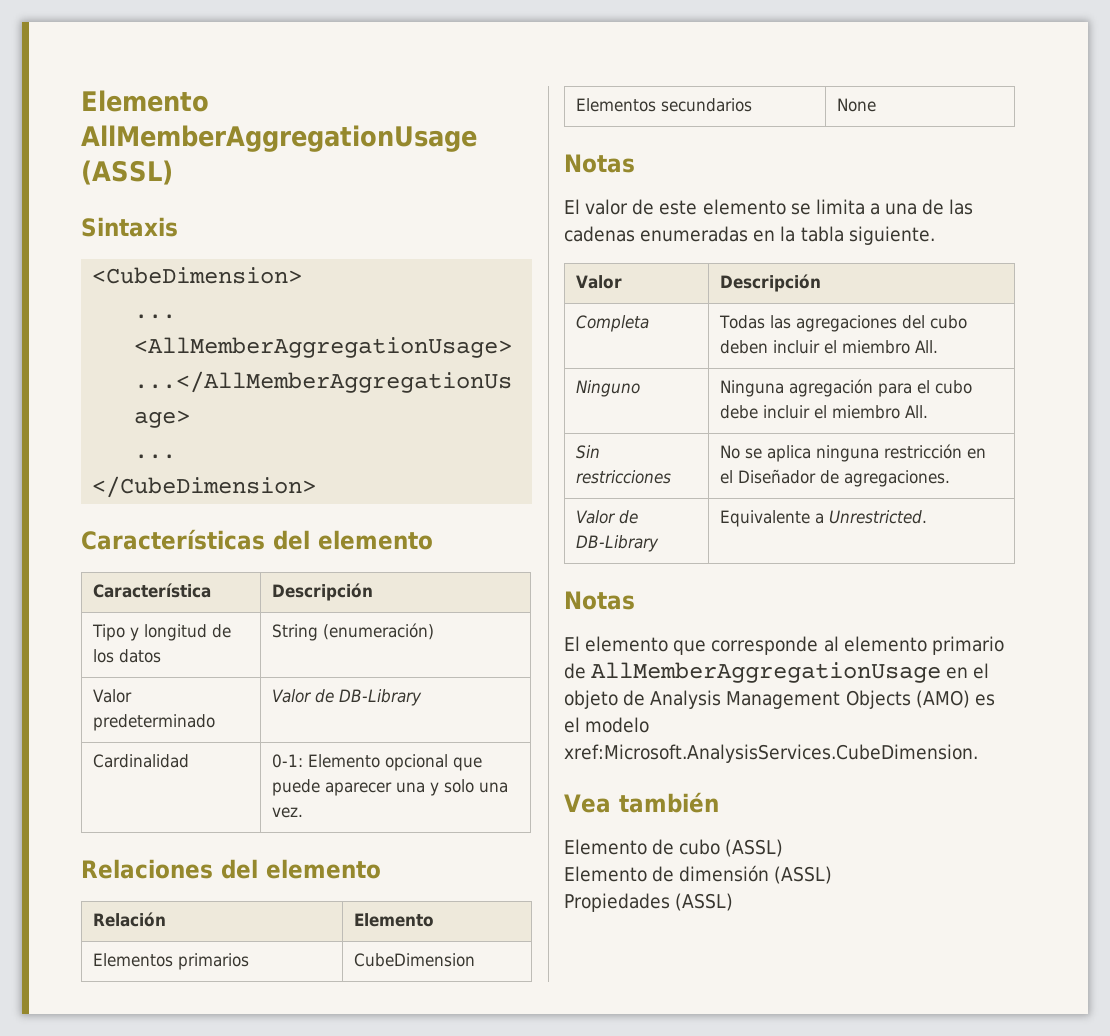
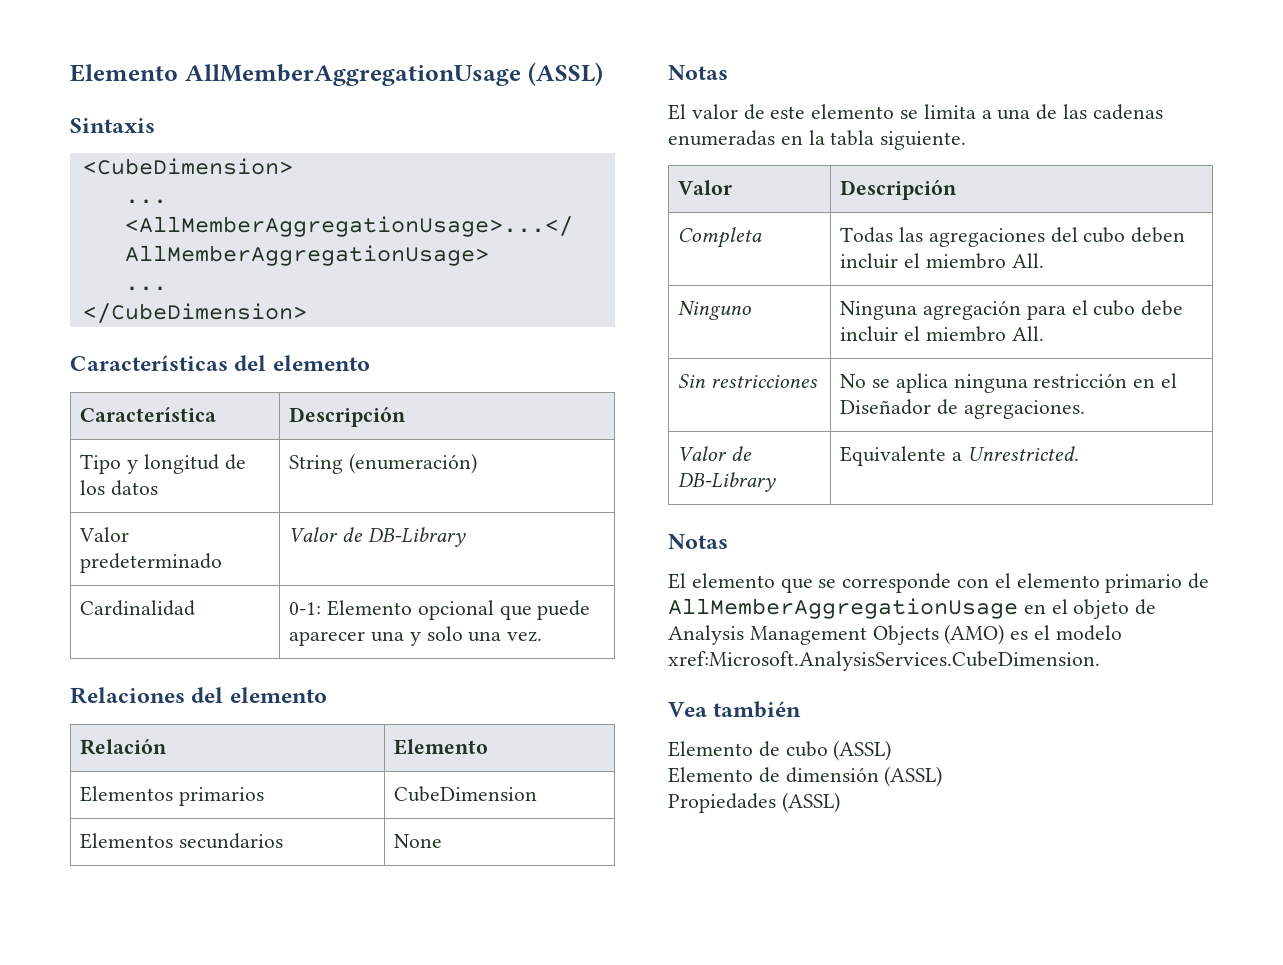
[711,636,839,655] corresponde al -> [818,573,1011,593] se corresponde con el

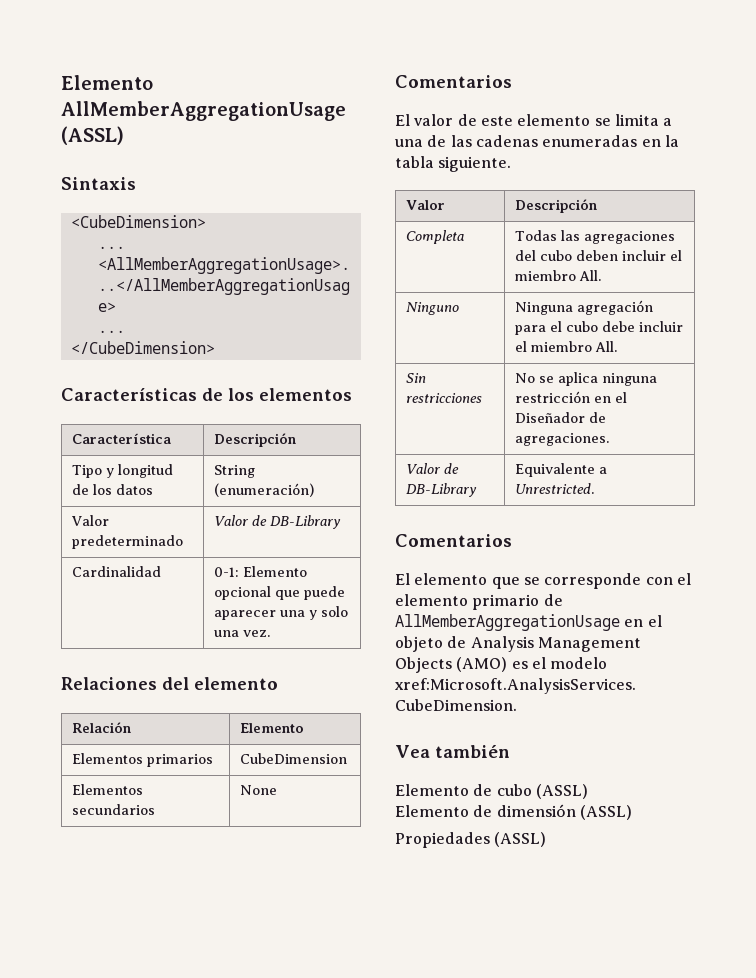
[234,355,370,371] del elemento -> [202,388,352,401] de los elementos
[668,65,728,80] Notas -> [395,75,512,88] Comentarios
[668,534,728,549] Notas -> [395,534,512,547] Comentarios

